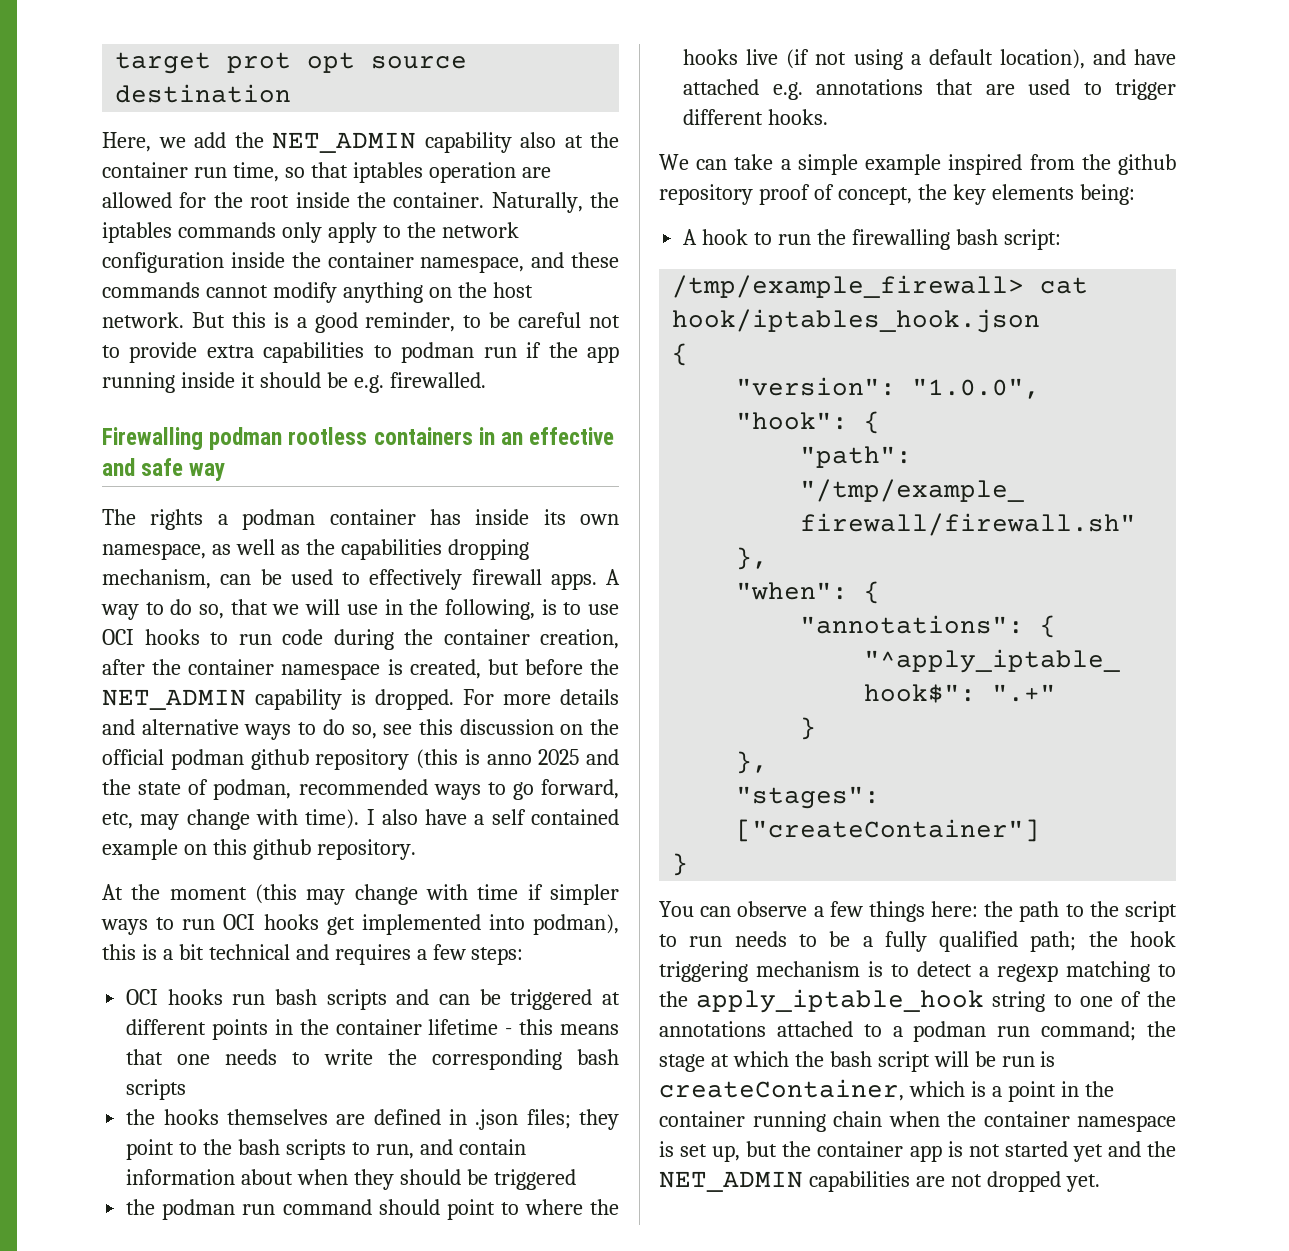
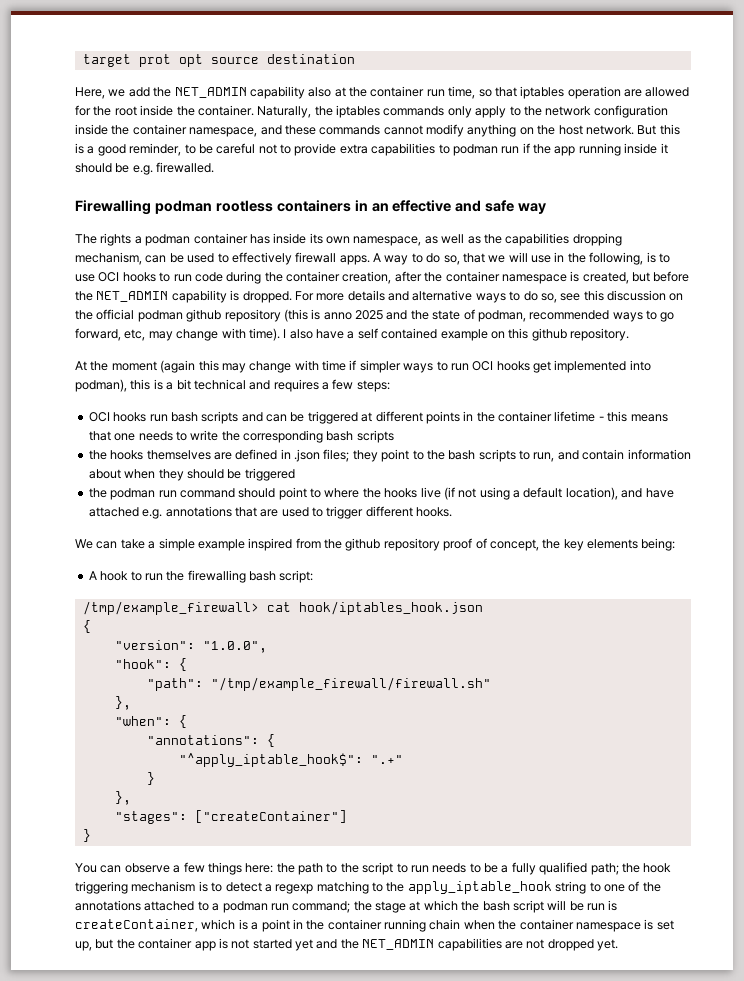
[255,884,297,904] (this -> [160,360,219,373] (again this

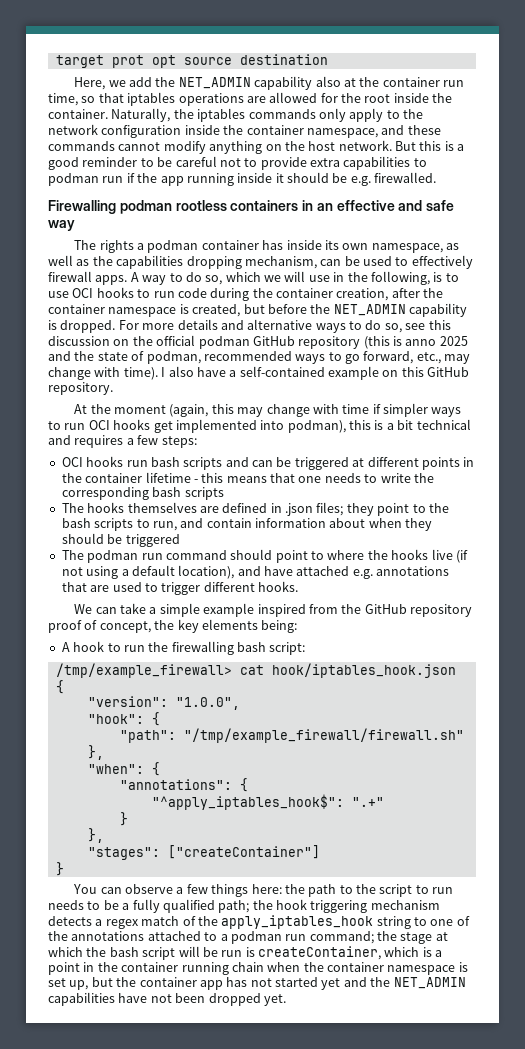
[567,86,621,99] operation -> [178,93,244,106] operations
[129,143,182,156] reminder, -> [82,157,138,167] reminder
[462,253,485,263] that -> [225,272,261,282] which
[186,309,222,322] github -> [252,336,295,346] GitHub
[124,329,146,341] etc, -> [416,352,441,364] etc.,
[357,328,438,339] self contained -> [239,366,325,377] self-contained
[531,328,567,341] github -> [427,367,470,377] GitHub
[160,360,196,373] (again -> [169,404,209,417] (again,
[88,450,107,460] the -> [61,503,84,513] The
[88,488,107,498] the -> [61,550,84,560] The
[345,538,381,551] github -> [364,604,407,614] GitHub
[178,753,363,767] "^apply_iptable_hook$": -> [151,794,344,810] "^apply_iptables_hook$":
[198,881,552,894] is to detect a regexp matching to the apply_iptable_hook -> [48,915,374,929] detects a regex match of the apply_iptables_hook
[218,938,228,949] is -> [226,977,248,987] has
[504,939,545,949] are not -> [118,993,206,1003] have not been

